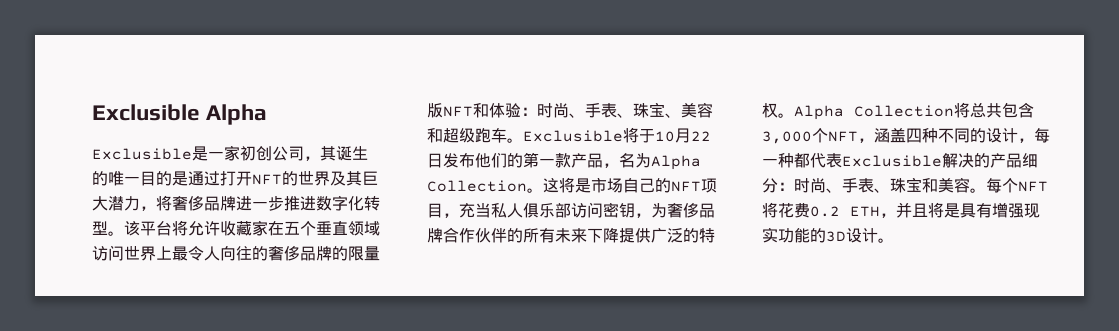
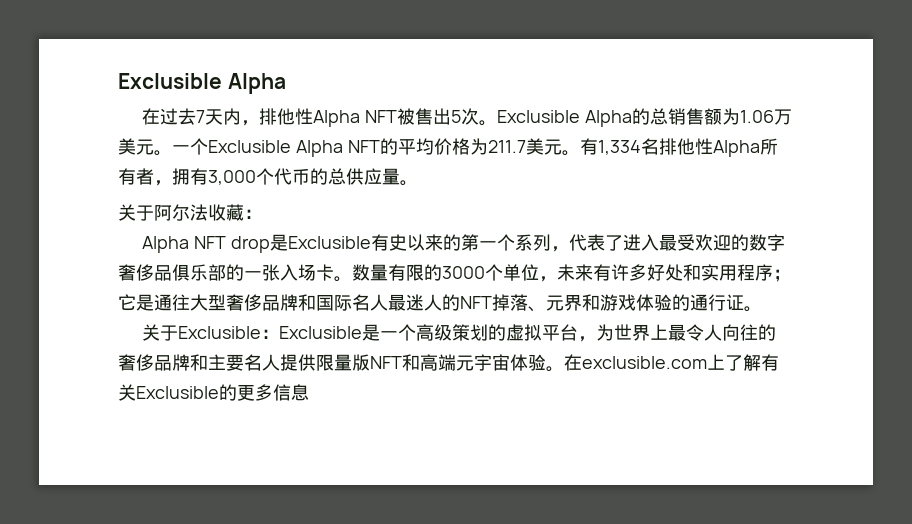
[92,145,368,161] [92,171,378,186] [92,195,380,211] [92,220,380,236] [92,245,124,261] Exclusible是一家初创公司，其诞生的唯一目的是通过打开NFT的世界及其巨大潜力，将奢侈品牌进一步推进数字化转型。该平台将允许收藏家在五个垂直领域访问 -> [142,108,792,127] [118,138,778,157] [118,168,418,186] [118,204,262,221] [142,234,785,253] [118,264,791,282] [118,294,762,312] [142,324,615,342] 在过去7天内，排他性Alpha NFT被售出5次。Exclusible Alpha的总销售额为1.06万美元。一个Exclusible Alpha NFT的平均价格为211.7美元。有1,334名排他性Alpha所有者，拥有3,000个代币的总供应量。 // 关于阿尔法收藏： // Alpha NFT drop是Exclusible有史以来的第一个系列，代表了进入最受欢迎的数字奢侈品俱乐部的一张入场卡。数量有限的3000个单位，未来有许多好处和实用程序；它是通往大型奢侈品牌和国际名人最迷人的NFT掉落、元界和游戏体验的通行证。 // 关于Exclusible：Exclusible是一个高级策划的虚拟平台，为
[332,246,380,261] [427,102,713,118] [427,127,711,143] [427,152,701,170] [427,177,717,193] [427,202,715,218] [427,227,715,243] [762,102,1034,120] [762,128,1050,144] [762,153,1038,168] [762,177,1048,193] [762,202,1040,218] [762,227,894,243] 的限量版NFT和体验：时尚、手表、珠宝、美容和超级跑车。Exclusible将于10月22日发布他们的第一款产品，名为Alpha Collection。这将是市场自己的NFT项目，充当私人俱乐部访问密钥，为奢侈品牌合作伙伴的所有未来下降提供广泛的特权。Alpha Collection将总共包含3,000个NFT，涵盖四种不同的设计，每一种都代表Exclusible解决的产品细分：时尚、手表、珠宝和美容。每个NFT将花费0.2 ETH，并且将是具有增强现实功能的3D设计。 -> [190,354,779,372] [118,384,309,401] 和主要名人提供限量版NFT和高端元宇宙体验。在exclusible.com上了解有关Exclusible的更多信息

